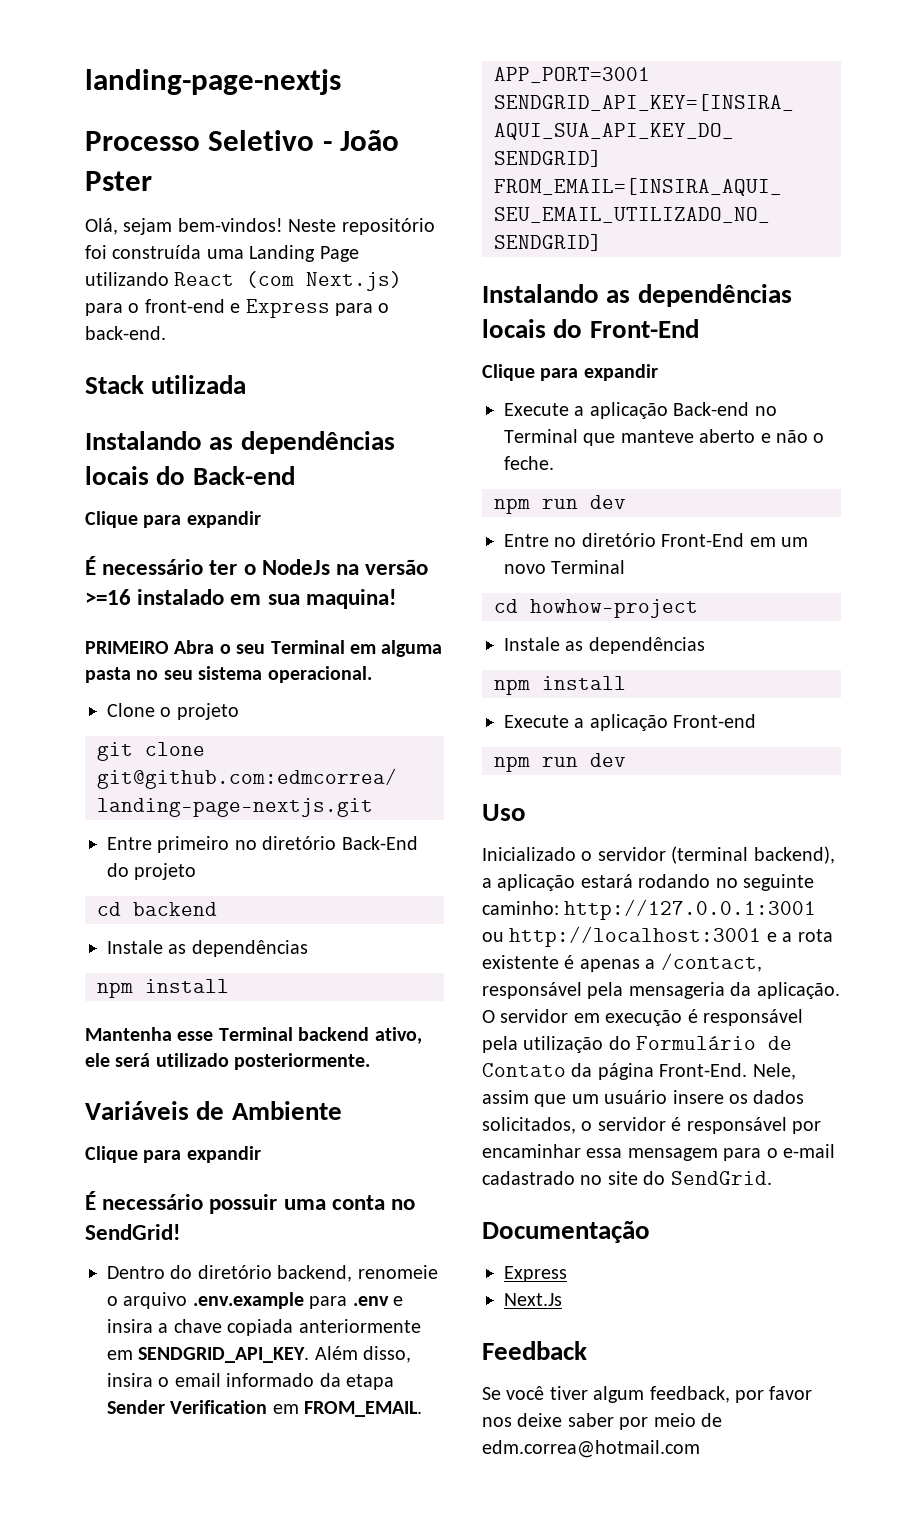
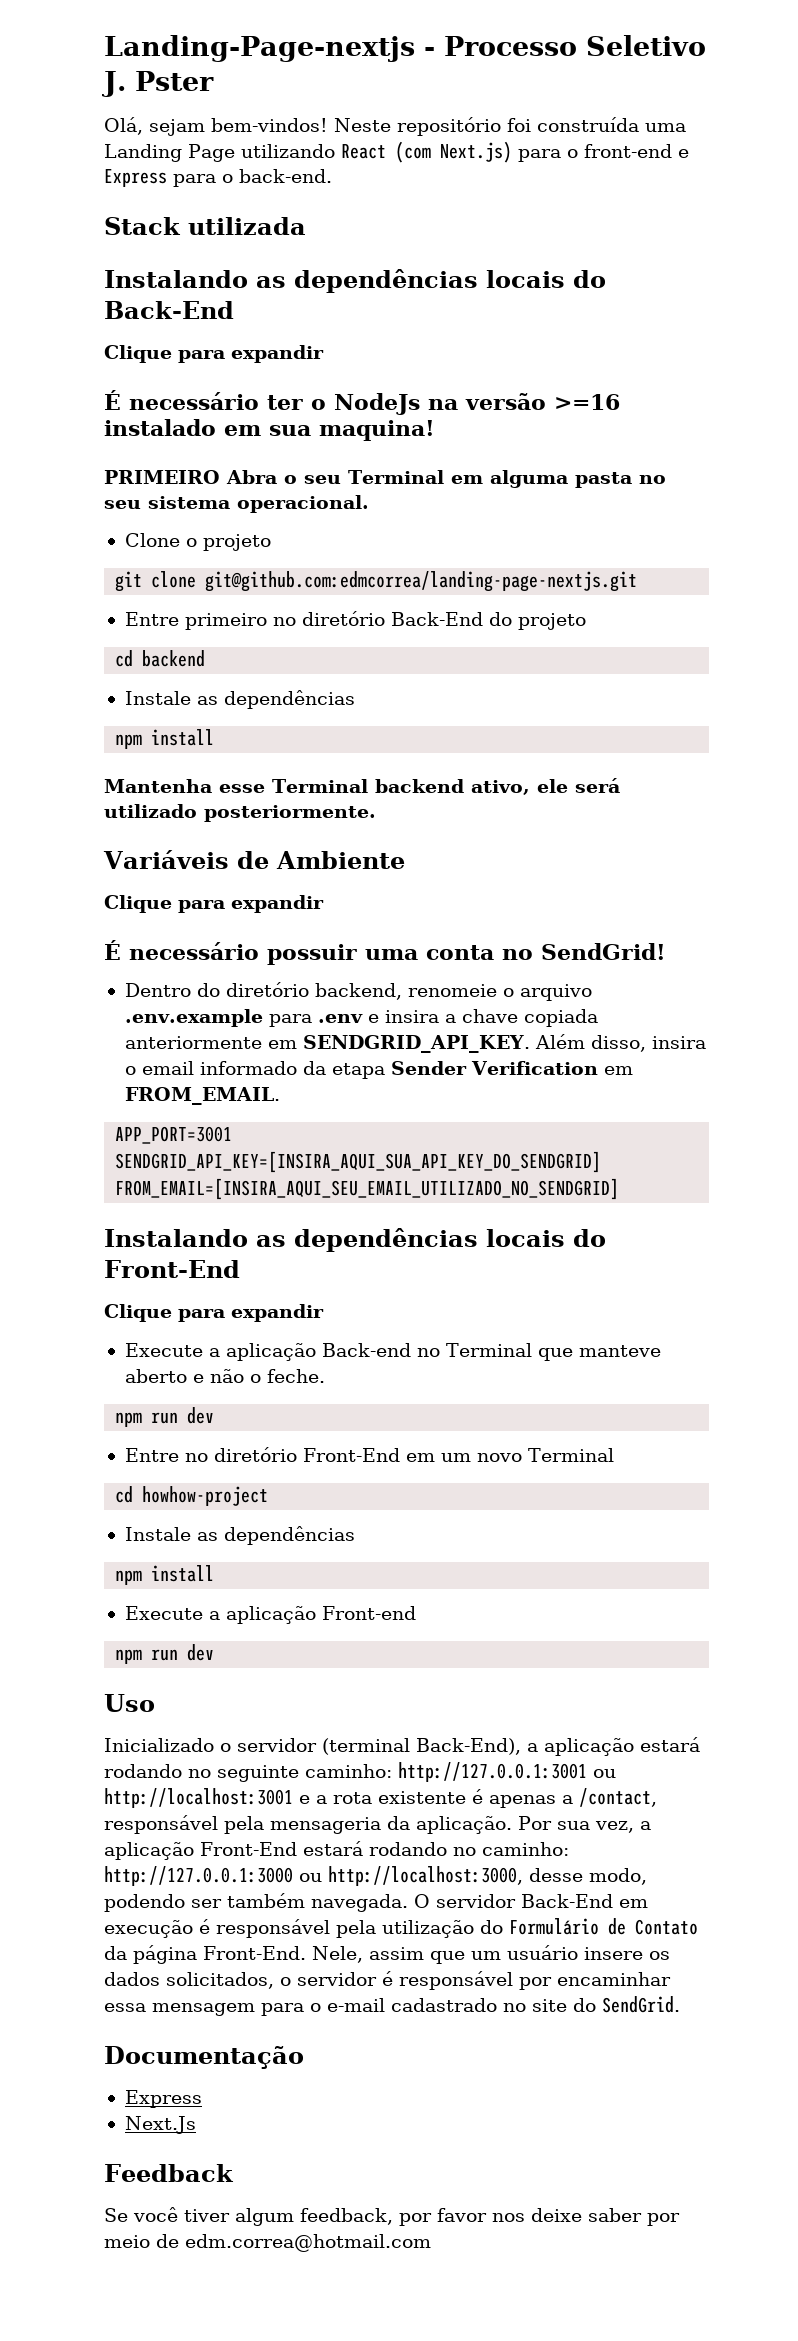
[85,69,341,95] [85,130,400,151] landing-page-nextjs // Processo Seletivo - João -> [104,35,706,62] [102,71,126,97] Landing-Page-nextjs - Processo Seletivo J.
[192,466,295,485] Back-end -> [104,301,234,319] Back-End
[753,846,835,864] backend), -> [416,1738,521,1755] Back-End),
(840, 990) none -> [518,1816,651,1833] [104,1841,569,1860] [104,1866,647,1886] [104,1893,408,1912] Por sua vez, a aplicação Front-End estará rodando no caminho: http://127.0.0.1:3000 ou http://localhost:3000, desse modo, podendo ser também navegada.
(569, 1016) none -> [521,1894,613,1908] Back-End

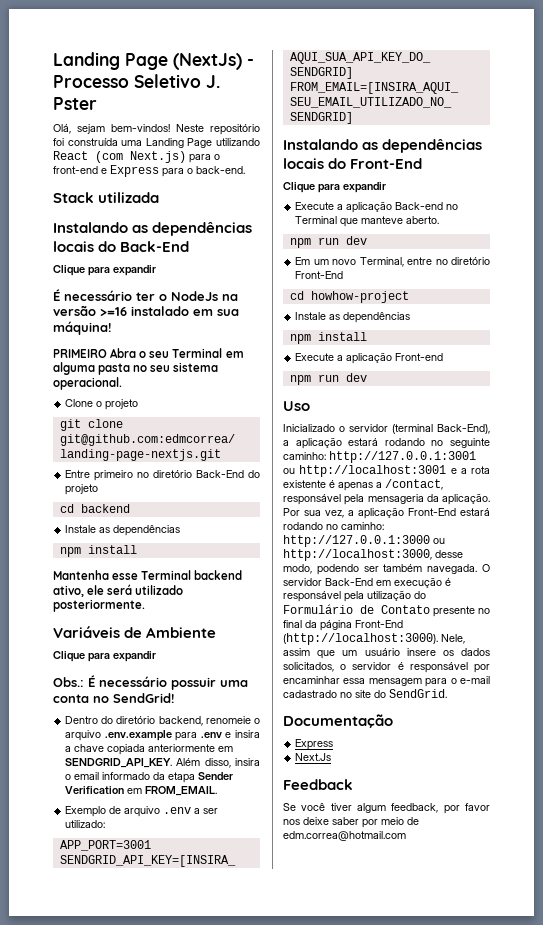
[104,35,415,62] Landing-Page-nextjs -> [53,52,242,70] Landing Page (NextJs)
[319,420,435,441] maquina! -> [53,321,111,335] máquina!
(324, 904) none -> [53,677,84,687] Obs.:
(280, 1096) none -> [65,806,219,817] [65,820,106,828] // Exemplo de arquivo .env a ser utilizado:
[124,1369,325,1383] [115,1407,215,1427] [124,1448,179,1462] aberto e não o feche. // npm run dev // Entre -> [406,216,440,224] [289,236,367,248] [295,257,433,267] aberto. // npm run dev // Em um novo Terminal, entre
[405,1448,614,1462] em um novo Terminal -> (344, 275) none
[104,1945,306,1964] da página Front-End. -> [433,606,490,617] [283,620,403,631] [283,633,438,645] presente no final da página Front-End (http://localhost:3000).

